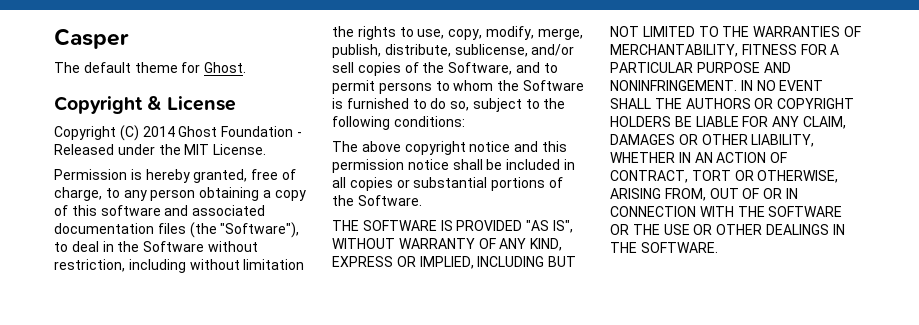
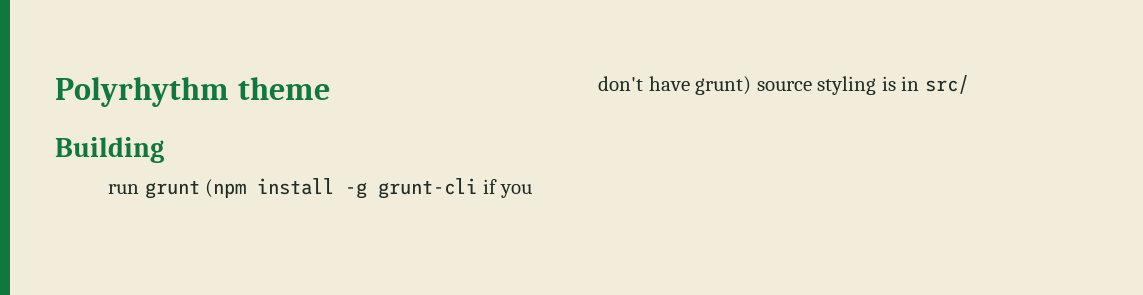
[54,28,129,49] [54,62,247,73] [54,96,236,114] [54,125,302,141] [54,144,267,155] [54,169,296,183] [54,187,306,201] [54,205,266,216] [54,222,300,238] [54,241,258,252] [54,259,305,273] [332,26,583,40] [332,44,575,58] [332,62,558,76] [332,80,584,94] [332,98,566,112] [332,116,465,130] [332,141,567,155] [332,159,575,173] [332,177,563,191] [332,195,422,206] [332,220,573,233] [332,238,563,251] [332,256,577,269] [610,26,861,37] [610,44,840,57] [610,62,791,73] [610,80,824,91] [610,98,855,109] [610,116,846,129] [610,134,815,147] [610,152,788,163] [610,170,839,183] [610,188,798,201] [610,206,843,217] [610,224,845,235] [610,242,718,253] Casper // The default theme for Ghost. // Copyright & License // Copyright (C) 2014 Ghost Foundation - Released under the MIT License. // Permission is hereby granted, free of charge, to any person obtaining a copy of this software and associated documentation files (the "Software"), to deal in the Software without restriction, including without limitation the rights to use, copy, modify, merge, publish, distribute, sublicense, and/or sell copies of the Software, and to permit persons to whom the Software is furnished to do so, subject to the following conditions: // The above copyright notice and this permission notice shall be included in all copies or substantial portions of the Software. // THE SOFTWARE IS PROVIDED "AS IS", WITHOUT WARRANTY OF ANY KIND, EXPRESS OR IMPLIED, INCLUDING BUT NOT LIMITED TO THE WARRANTIES OF MERCHANTABILITY, FITNESS FOR A PARTICULAR PURPOSE AND NONINFRINGEMENT. IN NO EVENT SHALL THE AUTHORS OR COPYRIGHT HOLDERS BE LIABLE FOR ANY CLAIM, DAMAGES OR OTHER LIABILITY, WHETHER IN AN ACTION OF CONTRACT, TORT OR OTHERWISE, ARISING FROM, OUT OF OR IN CONNECTION WITH THE SOFTWARE OR THE USE OR OTHER DEALINGS IN THE SOFTWARE. -> [55,77,330,107] [55,137,164,163] [108,178,533,199] [598,75,969,95] Polyrhythm theme // Building // run grunt (npm install -g grunt-cli if you don't have grunt) source styling is in src/

